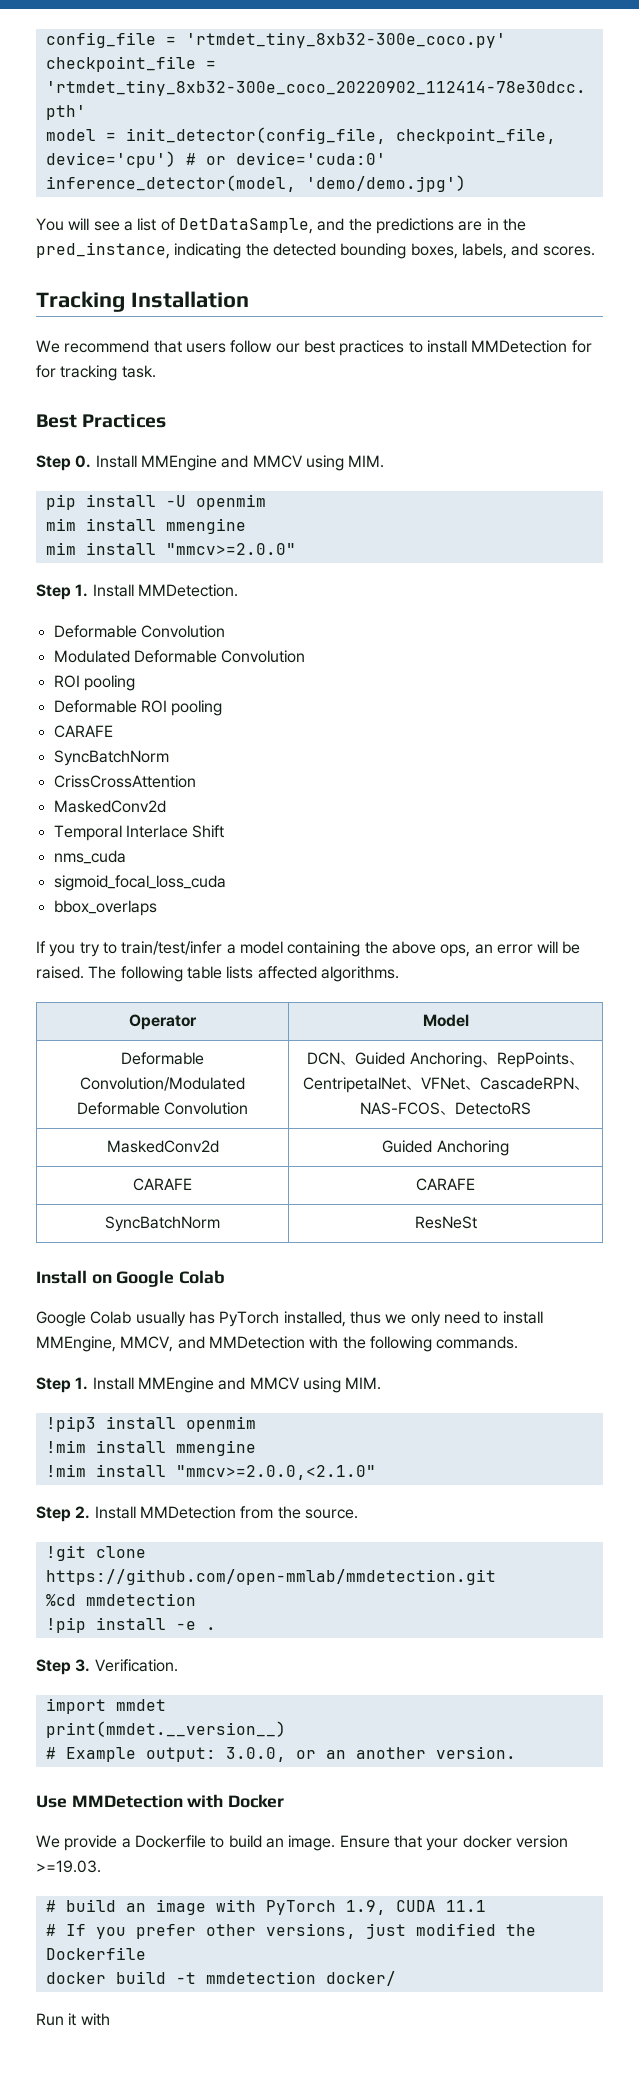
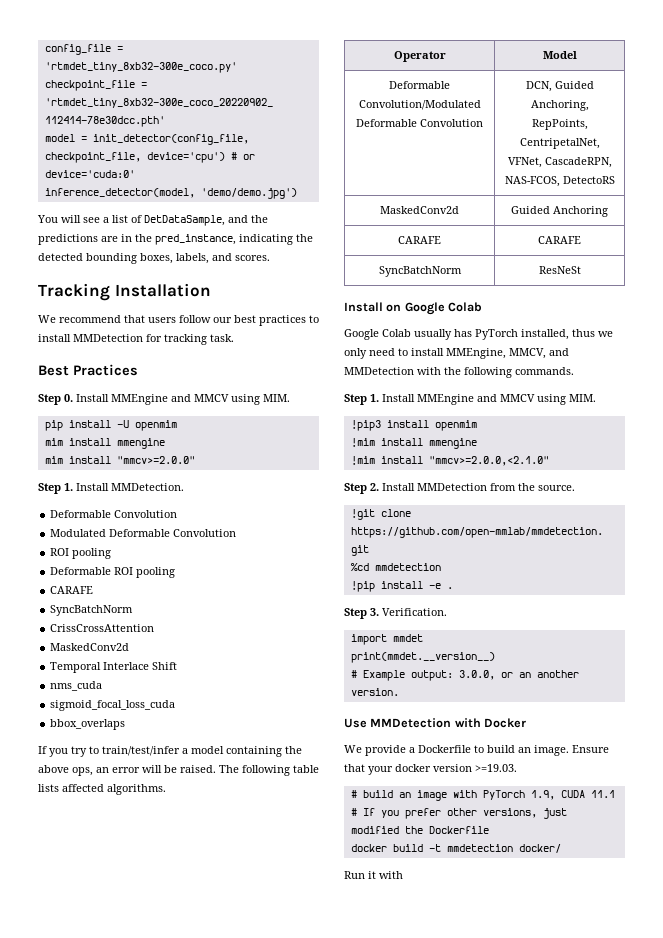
[36,365,56,378] for -> (162, 338) none
[307,1052,584,1068] [302,1077,589,1093] [360,1102,455,1115] DCN、Guided Anchoring、RepPoints、CentripetalNet、VFNet、CascadeRPN、NAS-FCOS、 -> [525,81,594,92] [530,100,589,111] [531,119,588,130] [519,138,600,149] [507,157,612,168] [504,176,560,187] DCN, Guided Anchoring, RepPoints, CentripetalNet, VFNet, CascadeRPN, NAS-FCOS,

